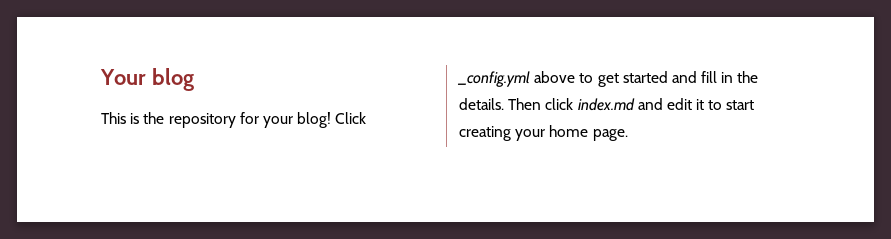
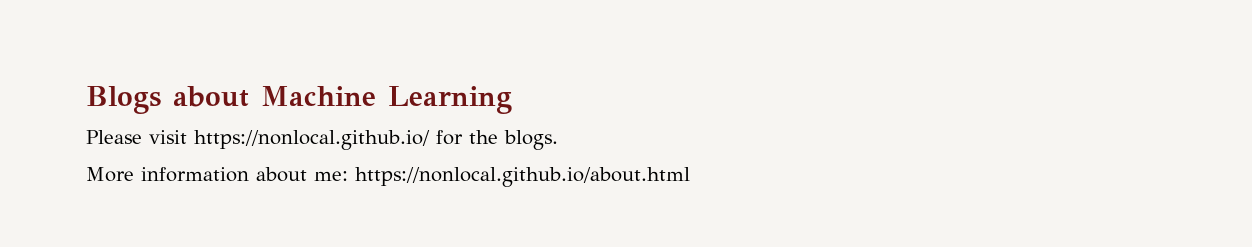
[100,68,194,91] [101,112,367,128] [457,71,759,87] [459,98,755,111] [459,125,628,141] Your blog // This is the repository for your blog! Click _config.yml above to get started and fill in the details. Then click index.md and edit it to start creating your home page. -> [86,86,512,114] [86,130,558,150] [86,167,690,187] Blogs about Machine Learning // Please visit https://nonlocal.github.io/ for the blogs. // More information about me: https://nonlocal.github.io/about.html

